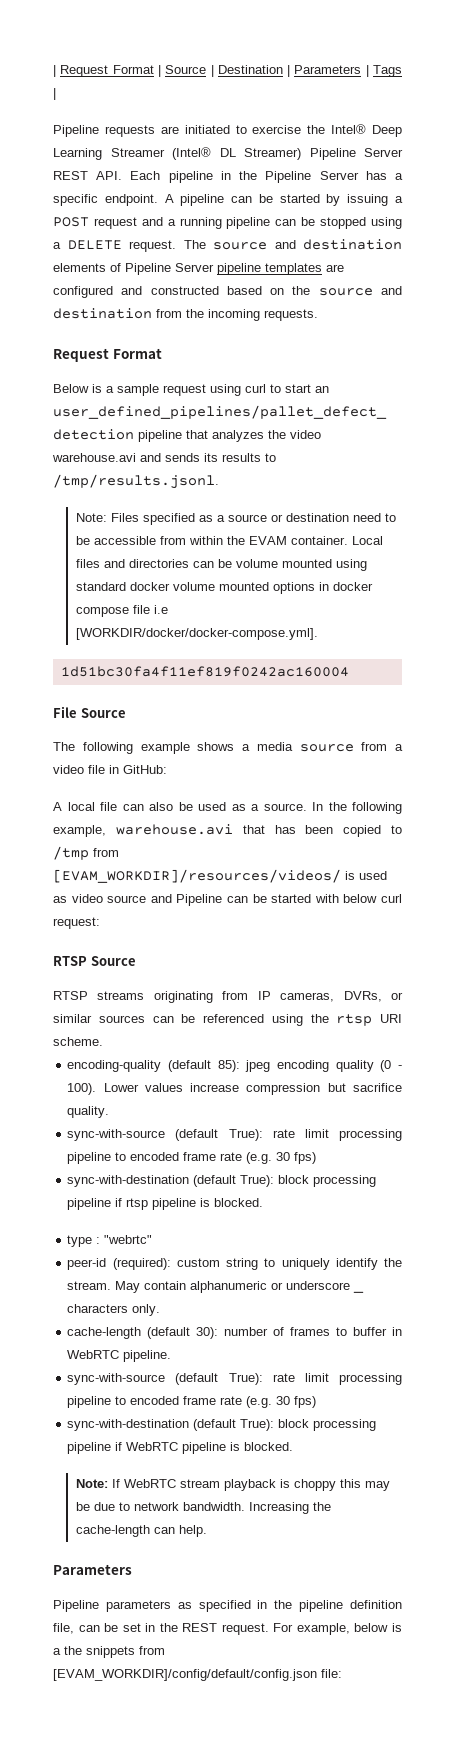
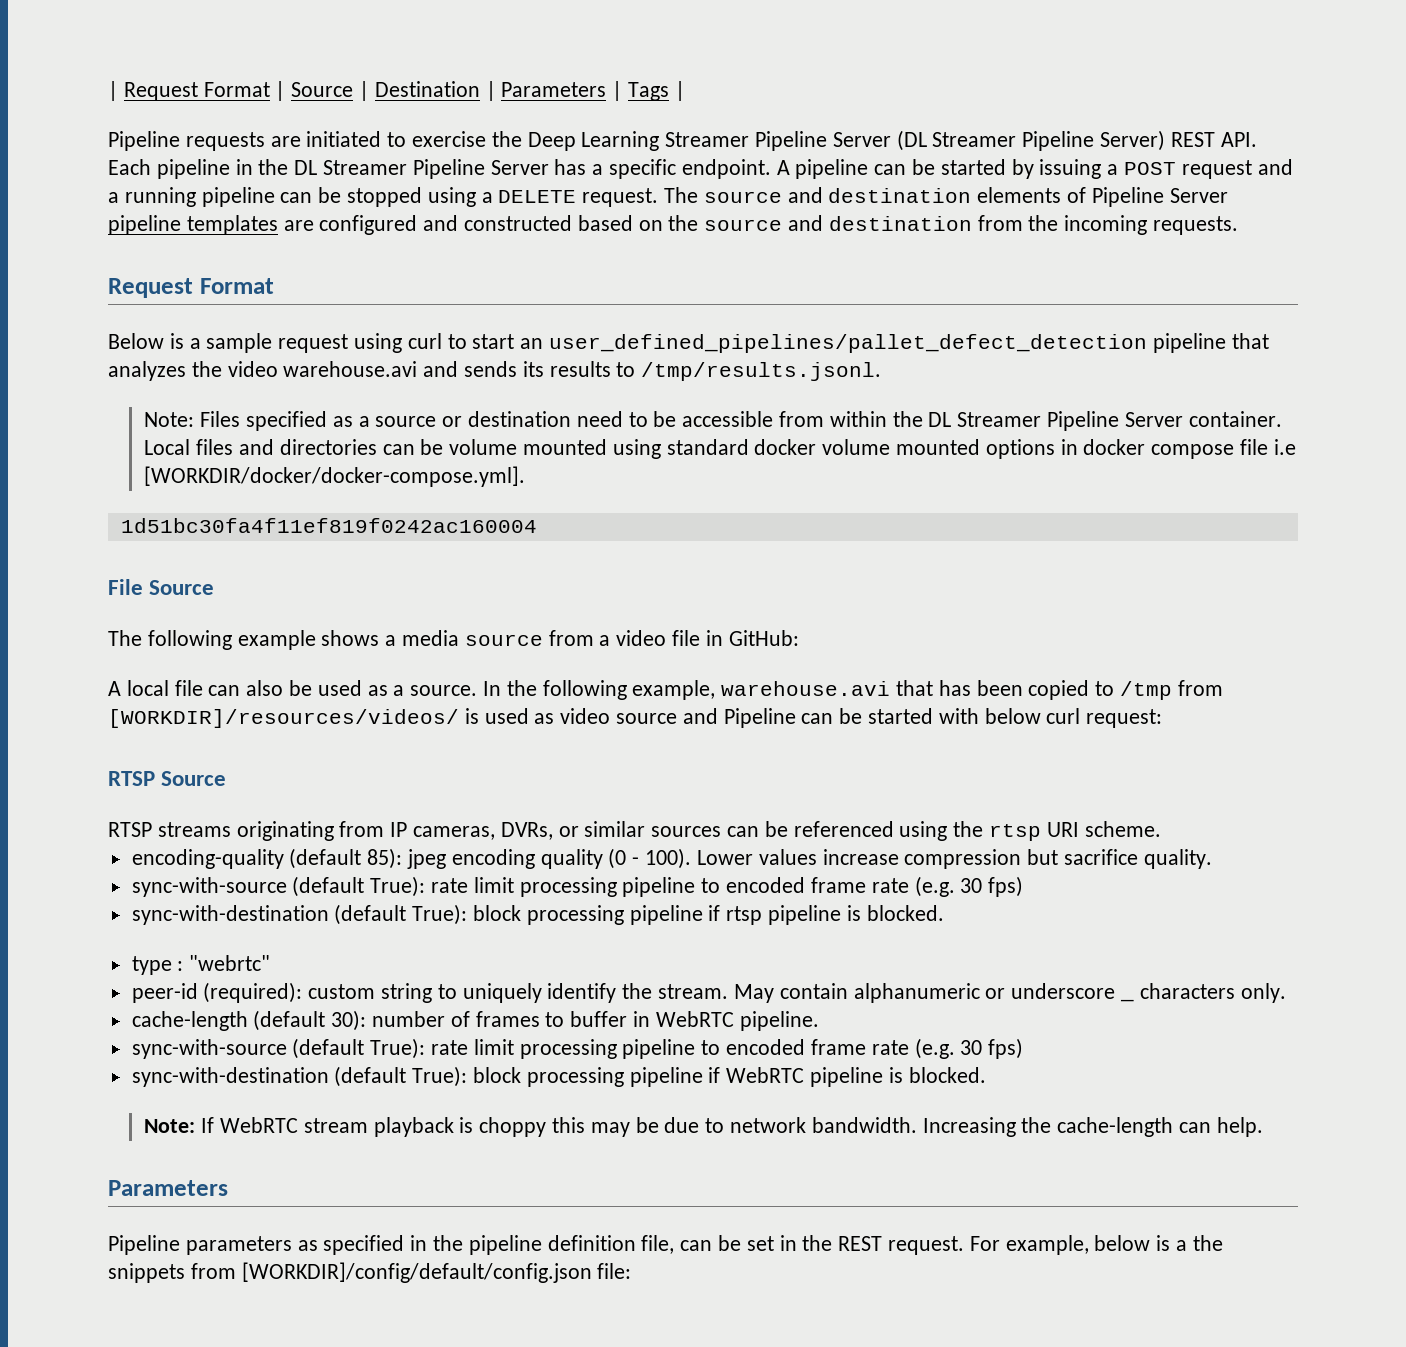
[331,124,367,134] Intel® -> (522, 139) none
[172,147,403,160] (Intel® DL Streamer) Pipeline Server -> [755,130,1166,151] Pipeline Server (DL Streamer Pipeline Server)
(258, 175) none -> [294,160,408,175] DL Streamer
[248,536,287,545] EVAM -> [928,411,1183,431] DL Streamer Pipeline Server
[53,869,341,883] [EVAM_WORKDIR]/resources/videos/ -> [108,709,459,728] [WORKDIR]/resources/videos/
[53,1669,317,1681] [EVAM_WORKDIR]/config/default/config.json -> [241,1262,592,1283] [WORKDIR]/config/default/config.json

